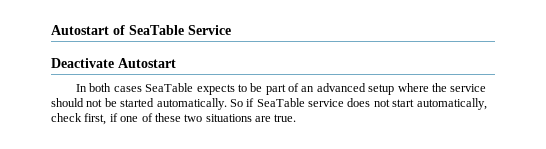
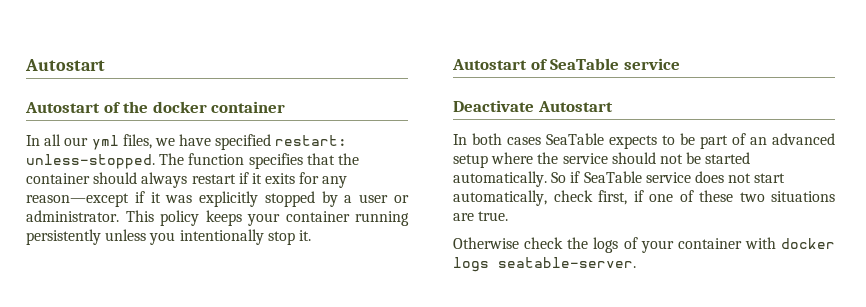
[51,25,109,35] Autostart -> [25,59,105,71] [25,101,286,113] [26,134,348,150] [26,153,359,169] [26,172,348,188] [26,191,409,207] [26,210,409,226] [26,229,311,245] [452,59,527,70] Autostart // Autostart of the docker container // In all our yml files, we have specified restart: unless-stopped. The function specifies that the container should always restart if it exits for any reason—except if it was explicitly stopped by a user or administrator. This policy keeps your container running persistently unless you intentionally stop it. // Autostart
[188,25,231,35] Service -> [623,58,680,70] service
(297, 118) none -> [453,237,835,253] [453,257,636,272] // Otherwise check the logs of your container with docker logs seatable-server.

